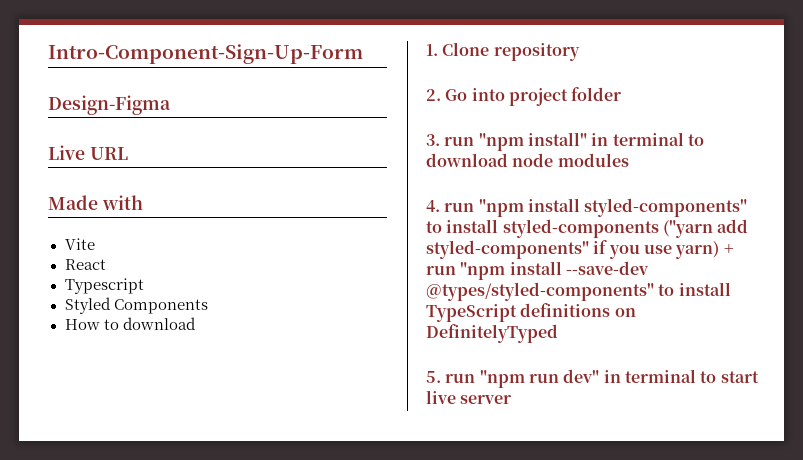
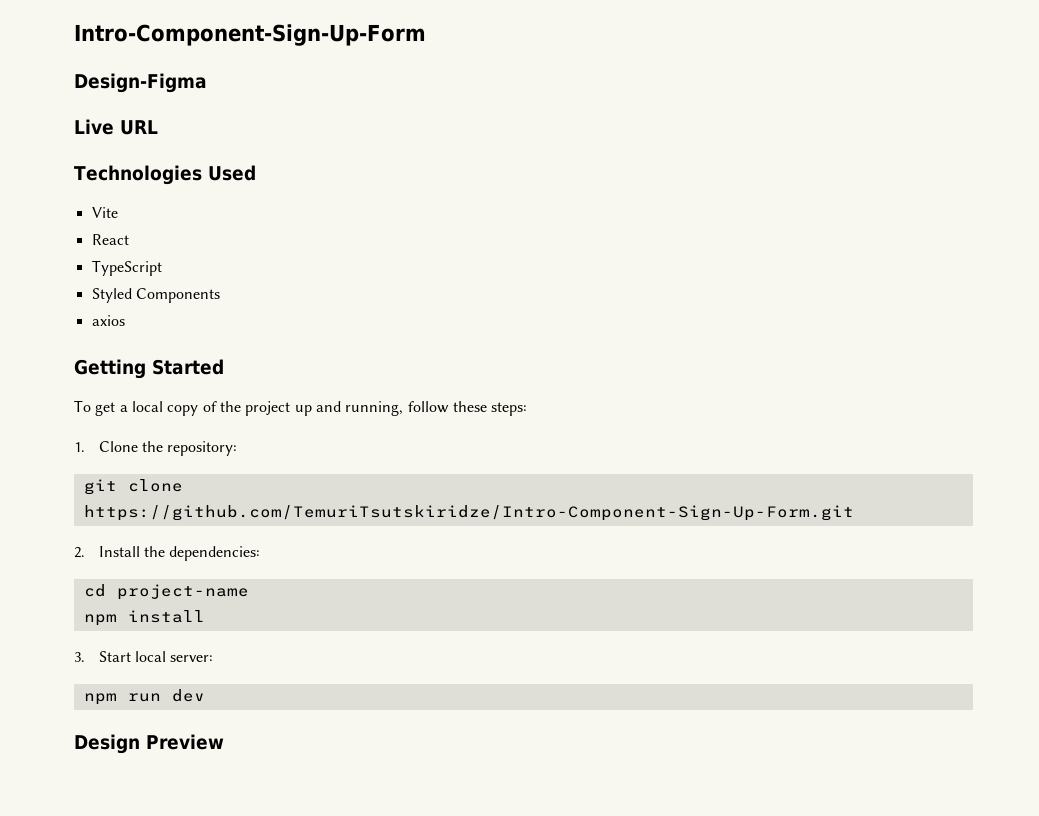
[48,195,143,210] Made with -> [74,165,256,185] Technologies Used
[64,278,144,294] Typescript -> [91,260,162,276] TypeScript
[64,317,196,330] [426,42,580,61] [426,87,622,106] [426,132,704,151] [426,153,629,167] [426,198,748,217] [426,219,749,238] [426,240,734,259] [426,261,649,280] [426,282,731,301] [426,303,636,322] [426,324,558,343] [426,369,759,388] [426,390,512,404] How to download // 1. Clone repository // 2. Go into project folder // 3. run "npm install" in terminal to download node modules // 4. run "npm install styled-components" to install styled-components ("yarn add styled-components" if you use yarn) + run "npm install --save-dev @types/styled-components" to install TypeScript definitions on DefinitelyTyped // 5. run "npm run dev" in terminal to start live server -> [91,315,125,326] [74,359,224,379] [74,400,528,416] [74,441,238,456] [83,479,183,495] [83,505,854,521] [74,546,261,561] [83,584,249,600] [83,610,205,626] [74,651,214,662] [83,689,205,705] [74,734,224,754] axios // Getting Started // To get a local copy of the project up and running, follow these steps: // 1. Clone the repository: // git clone https://github.com/TemuriTsutskiridze/Intro-Component-Sign-Up-Form.git // 2. Install the dependencies: // cd project-name // npm install // 3. Start local server: // npm run dev // Design Preview

